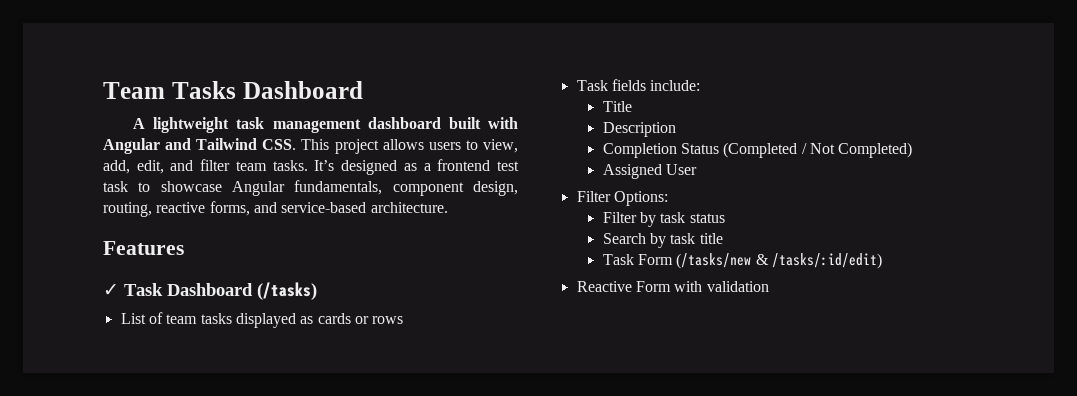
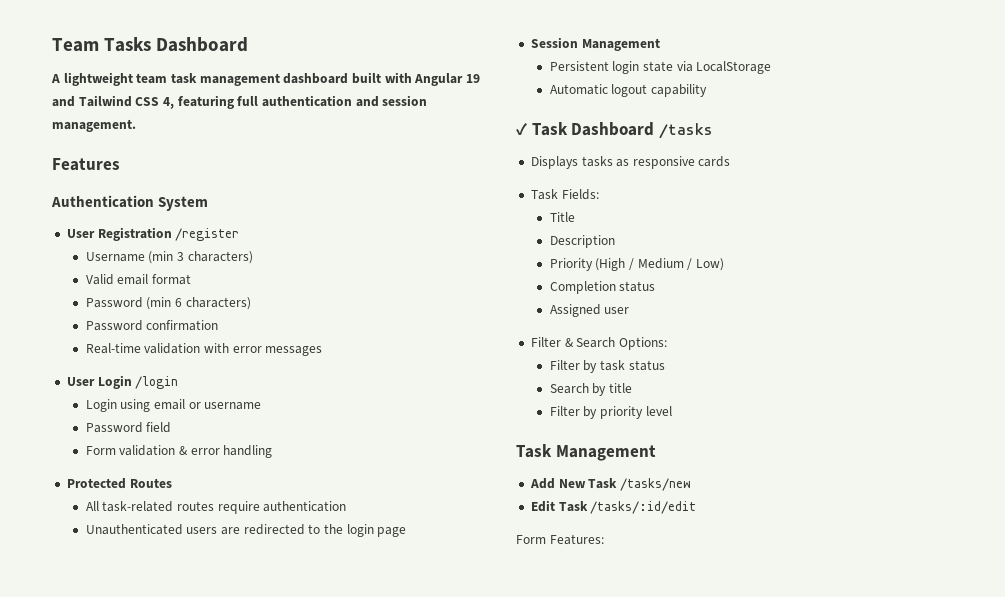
(230, 125) none -> [136,73,168,84] team
(160, 146) none -> [465,74,480,83] 19
[262,139,518,154] [103,159,519,175] [103,180,518,196] [103,201,448,217] [103,241,184,255] [103,282,317,300] [120,312,314,328] CSS. This project allows users to view, add, edit, and filter team tasks. It’s designed as a frontend test task to showcase Angular fundamentals, component design, routing, reactive forms, and service-based architecture. // Features // ✓ Task Dashboard (/tasks) // List of team tasks displayed as -> [135,95,428,109] [52,119,136,132] [52,158,120,171] [51,195,209,211] [66,227,240,241] [85,251,253,264] [85,274,191,285] [85,297,251,310] [85,320,219,331] [85,343,323,356] [66,375,179,389] [85,399,262,412] [85,422,172,433] [85,445,273,458] [66,478,172,489] [85,501,347,514] [85,524,407,537] [530,37,660,51] [549,61,772,74] [549,84,707,97] [516,122,713,139] [530,156,695,169] CSS 4, featuring full authentication and session management. // Features // Authentication System // User Registration /register // Username (min 3 characters) // Valid email format // Password (min 6 characters) // Password confirmation // Real-time validation with error messages // User Login /login // Login using email or username // Password field // Form validation & error handling // Protected Routes // All task-related routes require authentication // Unauthenticated users are redirected to the login page // Session Management // Persistent login state via LocalStorage // Automatic logout capability // ✓ Task Dashboard /tasks // Displays tasks as responsive
[354,316,404,324] [576,79,701,91] or rows // Task fields include: -> [530,189,599,200] // Task Fields:
[602,142,913,158] Completion Status (Completed / Not Completed) -> [549,258,724,271] [549,281,656,294] Priority (High / Medium / Low) // Completion status
[666,164,698,175] [576,191,611,202] User // Filter -> [604,307,630,314] [530,337,616,348] user // Filter & Search
[670,233,696,244] task -> (607, 389) none
[602,253,882,269] [576,281,769,292] Task Form (/tasks/new & /tasks/:id/edit) // Reactive Form with validation -> [549,406,672,419] [516,444,656,461] [529,478,690,491] [530,500,697,514] [516,534,604,545] Filter by priority level // Task Management // Add New Task /tasks/new // Edit Task /tasks/:id/edit // Form Features:

